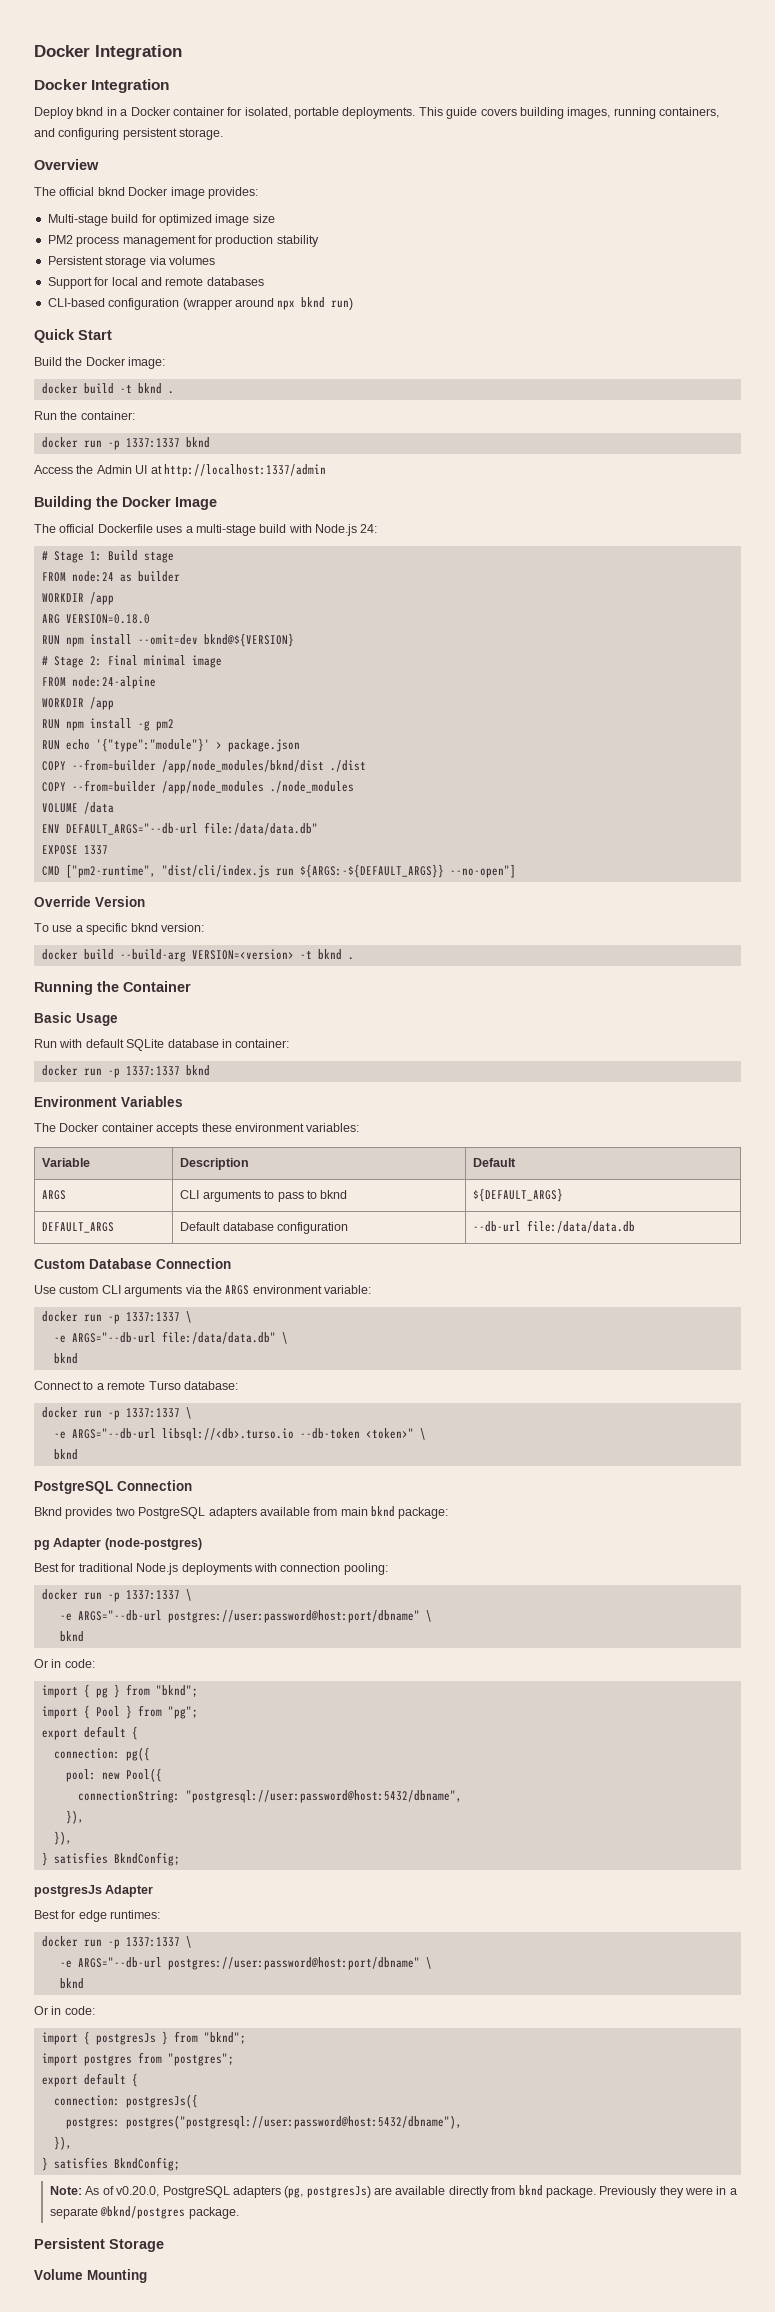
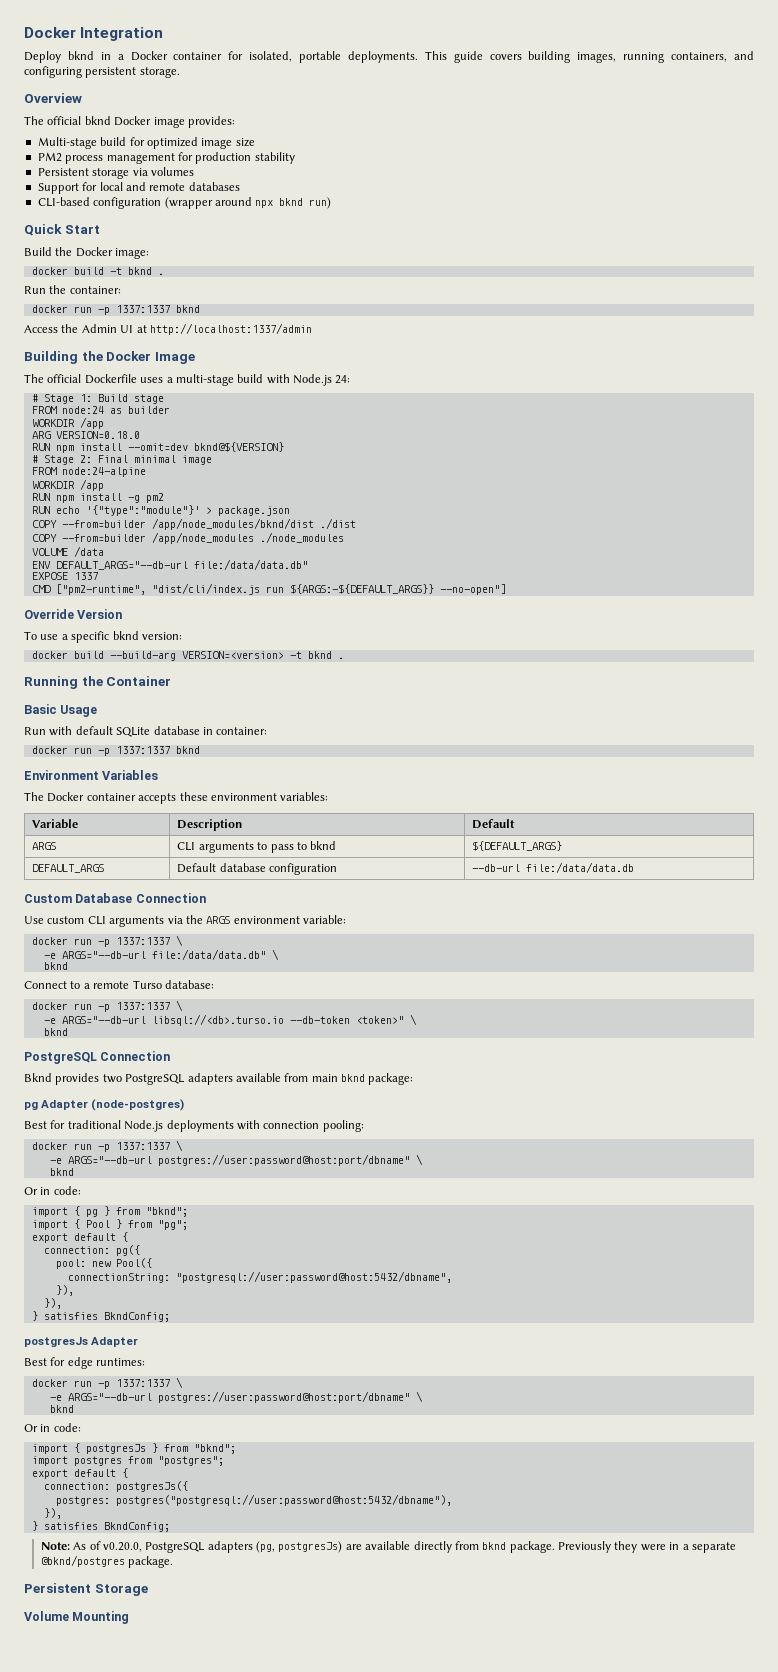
[34,45,182,60] [34,79,170,93] Docker Integration // Docker Integration -> [24,27,164,41] Docker Integration

